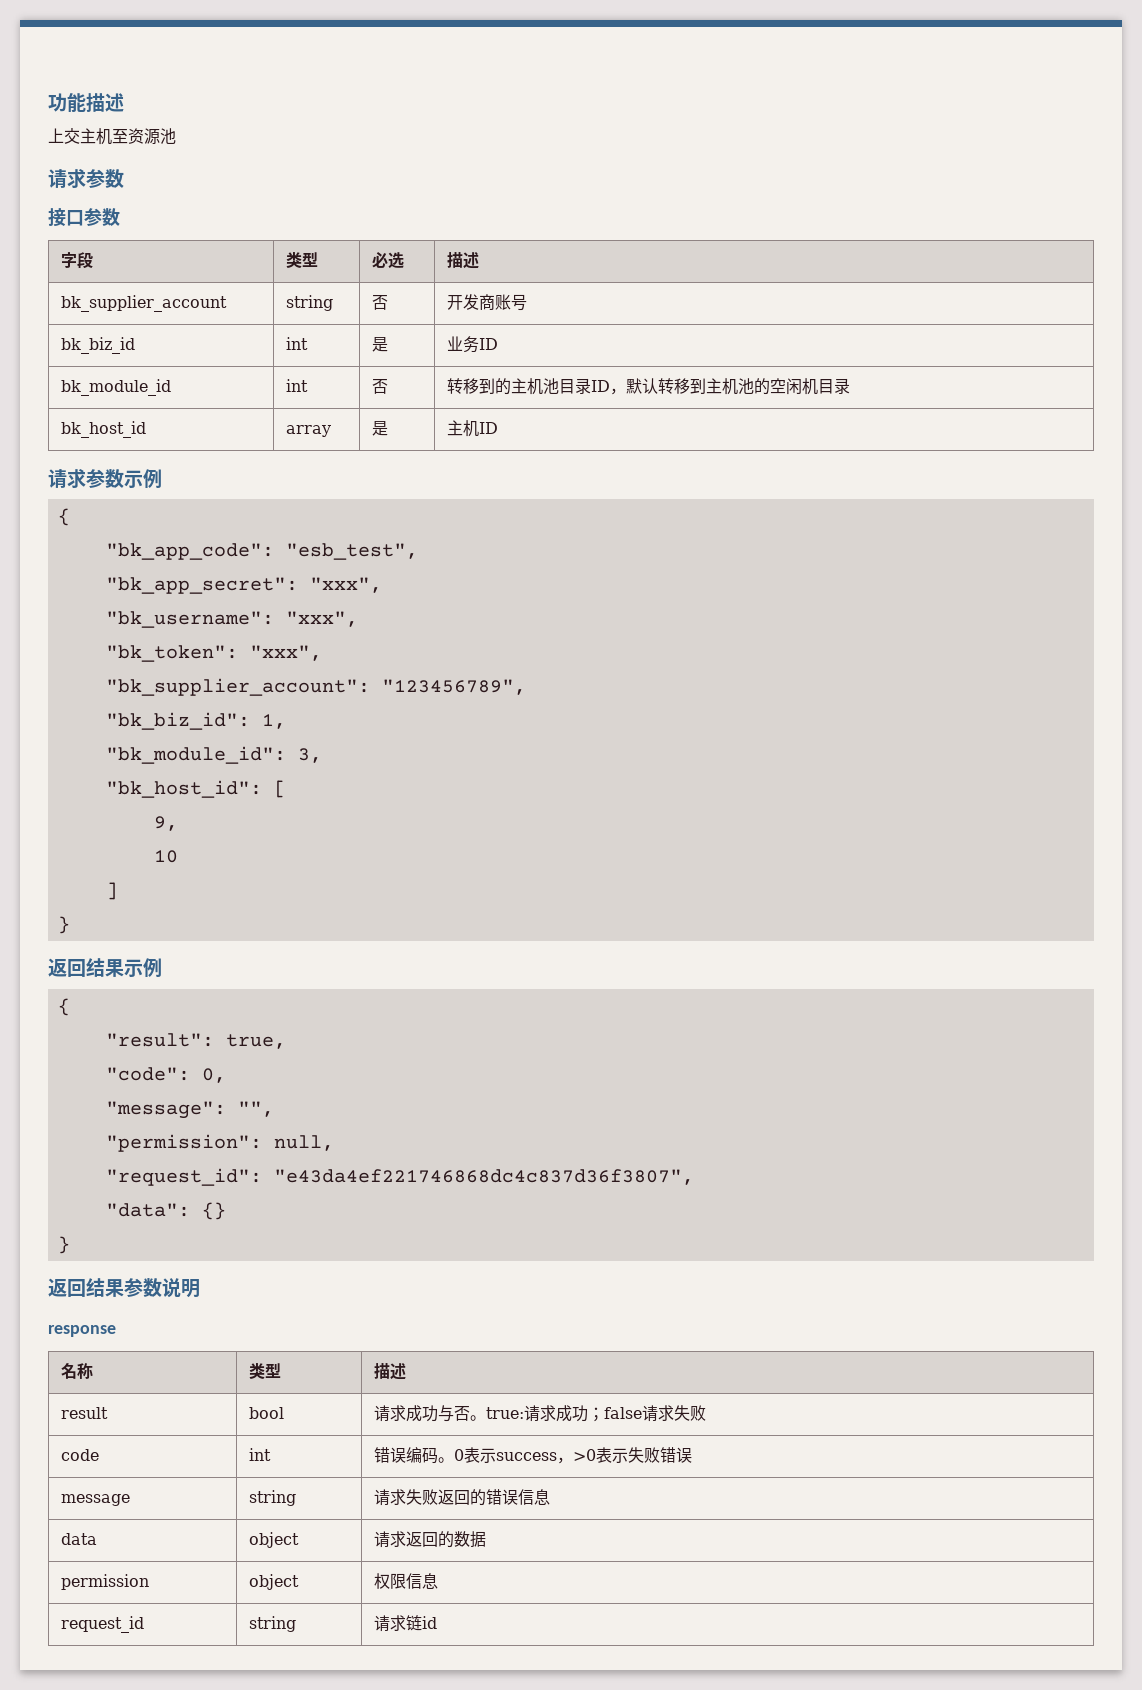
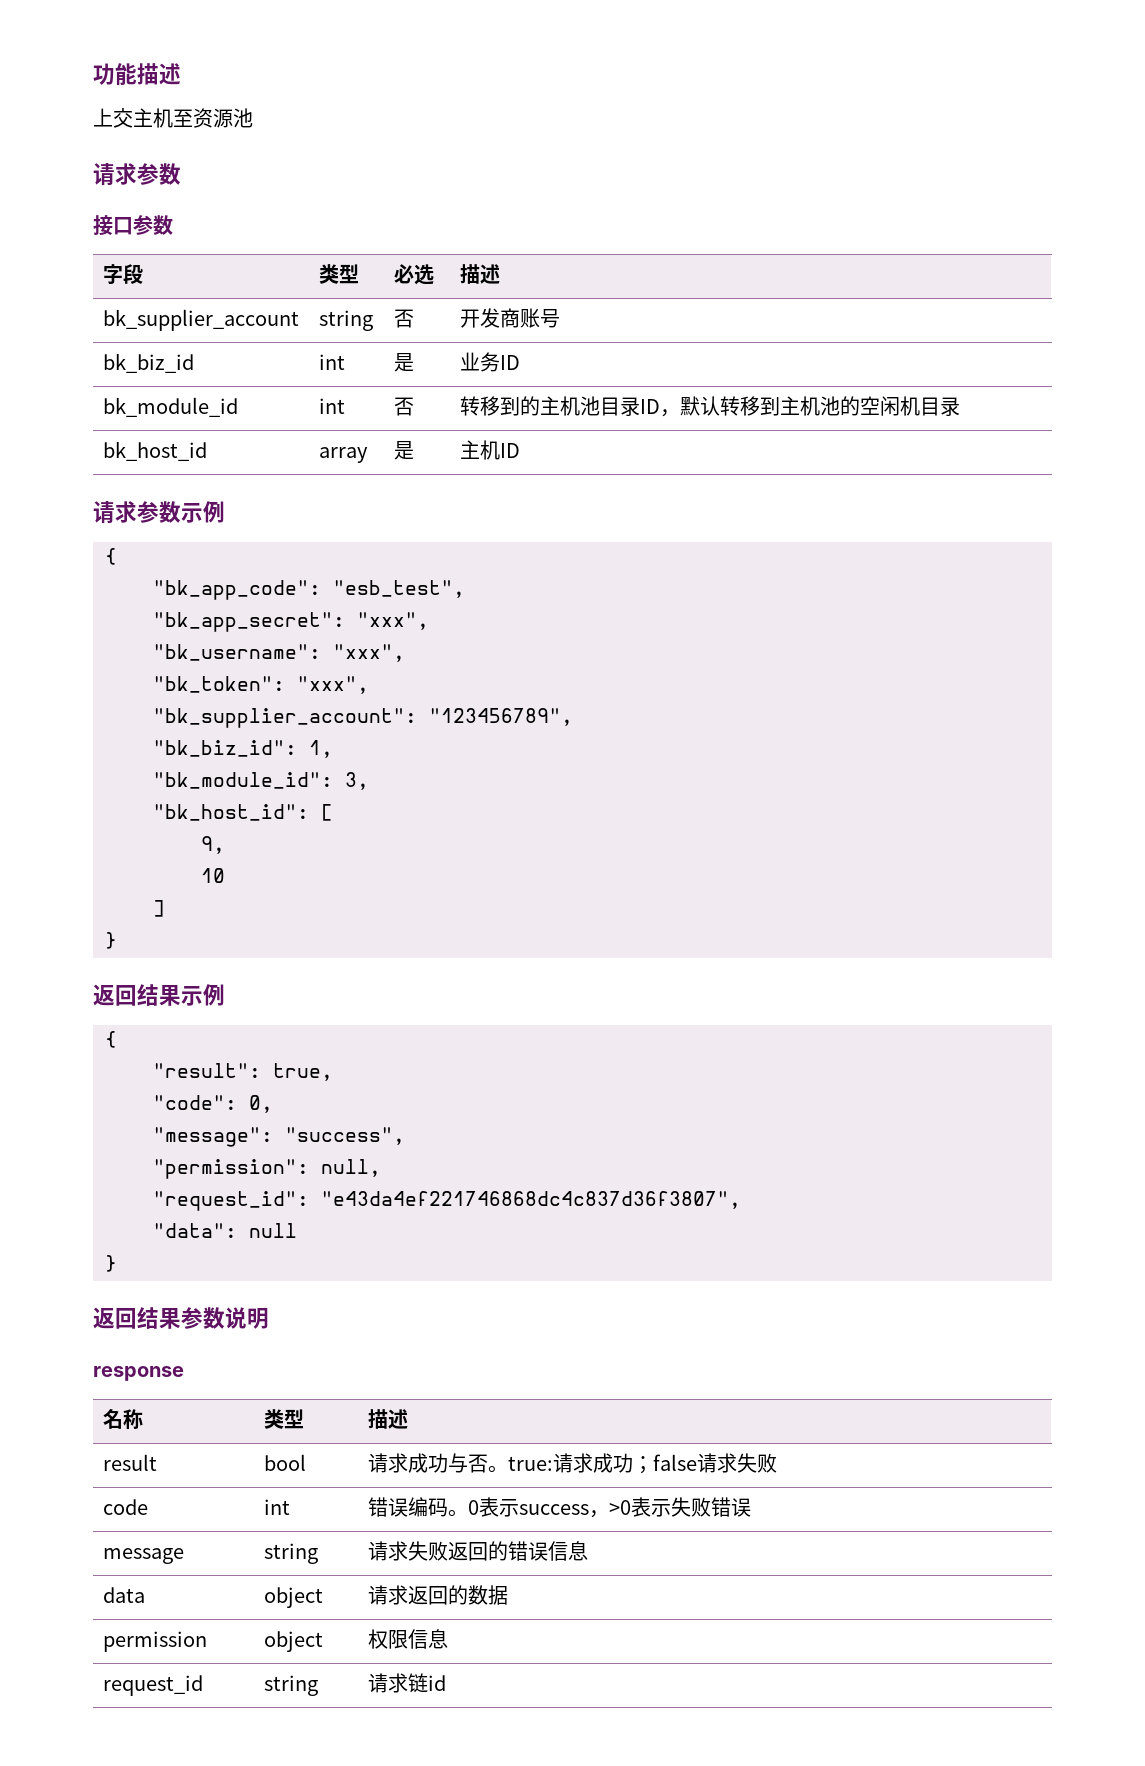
[237,1101,274,1117] "", -> [285,1127,405,1145] "success",
[201,1202,226,1220] {} -> [249,1223,297,1238] null

